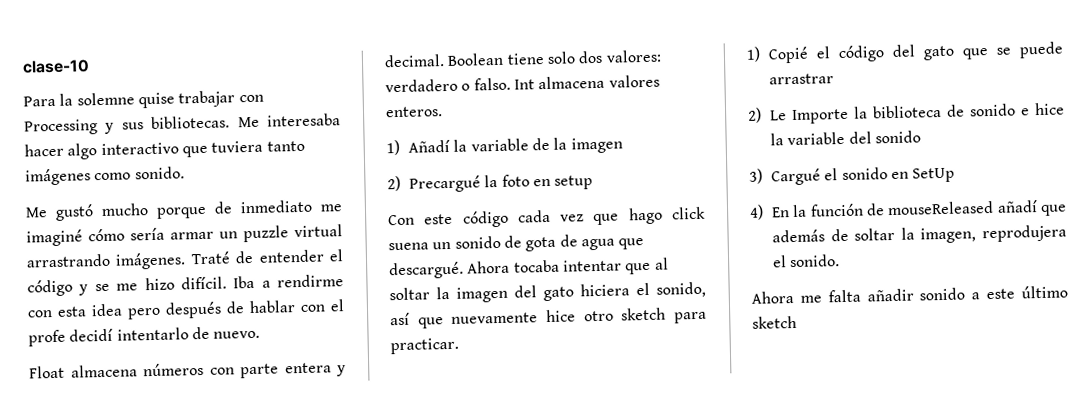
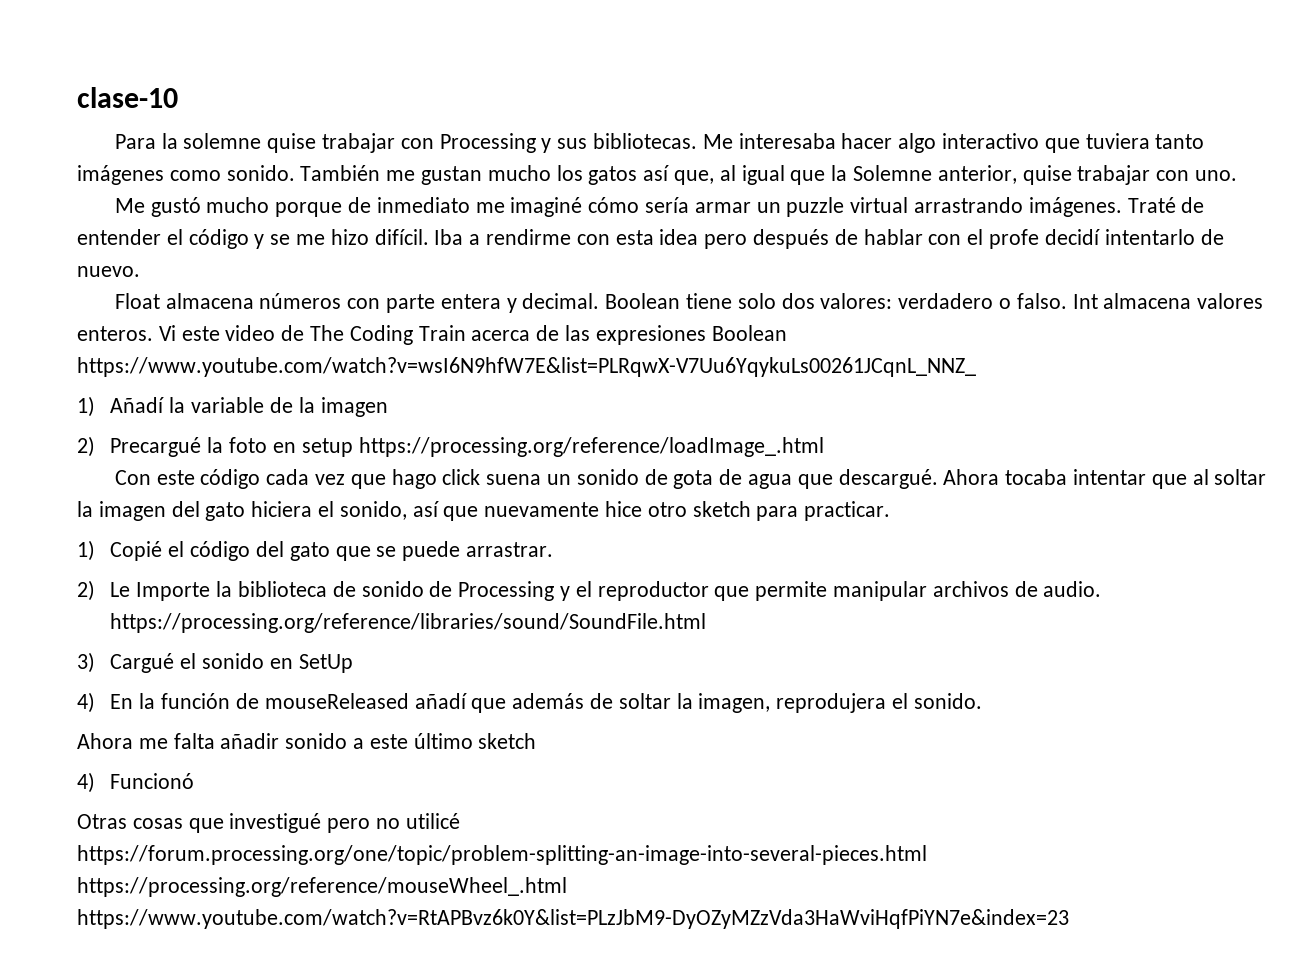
(185, 173) none -> [300,165,1238,185] También me gustan mucho los gatos así que, al igual que la Solemne anterior, quise trabajar con uno.
(443, 112) none -> [158,325,787,345] [77,357,976,377] Vi este video de The Coding Train acerca de las expresiones Boolean https://www.youtube.com/watch?v=wsI6N9hfW7E&list=PLRqwX-V7Uu6YqykuLs00261JCqnL_NNZ_
(594, 182) none -> [358,437,824,457] https://processing.org/reference/loadImage_.html
[769,73,835,85] arrastrar -> [465,542,553,557] arrastrar.
[1021,102,1065,116] [770,130,922,146] e hice la variable del sonido -> [429,581,1102,601] [110,613,707,633] de Processing y el reproductor que permite manipular archivos de audio. https://processing.org/reference/libraries/sound/SoundFile.html
(797, 322) none -> [77,772,195,793] [77,813,460,833] [77,845,927,865] [77,877,567,897] [77,909,1069,929] // 4) Funcionó // Otras cosas que investigué pero no utilicé https://forum.processing.org/one/topic/problem-splitting-an-image-into-several-pieces.html https://processing.org/reference/mouseWheel_.html https://www.youtube.com/watch?v=RtAPBvz6k0Y&list=PLzJbM9-DyOZyMZzVda3HaWviHqfPiYN7e&index=23

